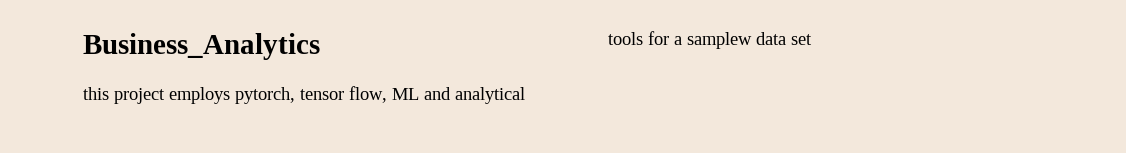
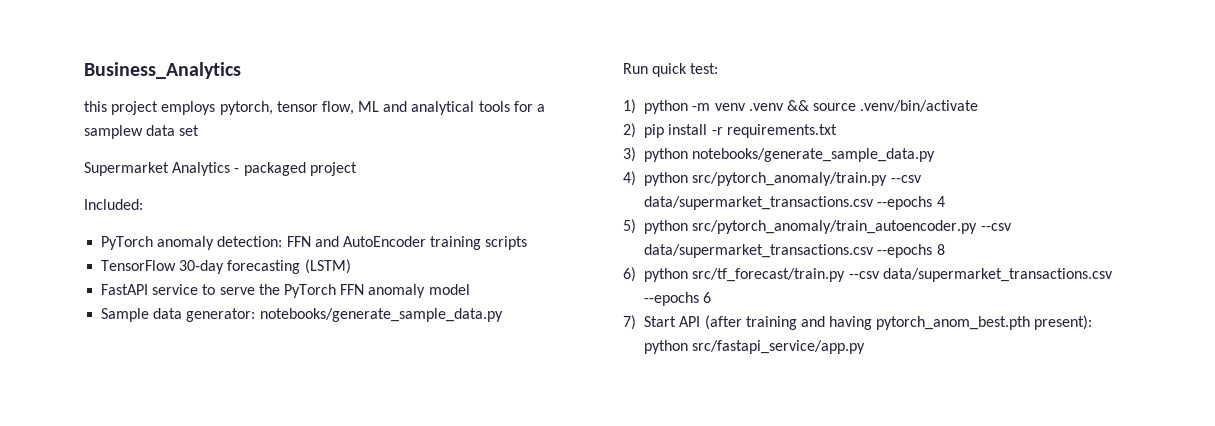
(812, 39) none -> [84,162,357,176] [84,199,143,210] [101,236,528,250] [101,259,351,274] [101,284,470,298] [101,308,503,322] [623,63,719,77] [623,99,979,114] [623,123,837,138] [623,147,936,162] [623,171,922,186] [644,196,945,210] [623,219,1012,234] [644,244,945,258] [623,267,1113,282] [644,292,712,306] [623,315,1093,330] [644,340,866,354] // Supermarket Analytics - packaged project // Included: // PyTorch anomaly detection: FFN and AutoEncoder training scripts // TensorFlow 30-day forecasting (LSTM) // FastAPI service to serve the PyTorch FFN anomaly model // Sample data generator: notebooks/generate_sample_data.py // Run quick test: // 1) python -m venv .venv && source .venv/bin/activate // 2) pip install -r requirements.txt // 3) python notebooks/generate_sample_data.py // 4) python src/pytorch_anomaly/train.py --csv data/supermarket_transactions.csv --epochs 4 // 5) python src/pytorch_anomaly/train_autoencoder.py --csv data/supermarket_transactions.csv --epochs 8 // 6) python src/tf_forecast/train.py --csv data/supermarket_transactions.csv --epochs 6 // 7) Start API (after training and having pytorch_anom_best.pth present): python src/fastapi_service/app.py

